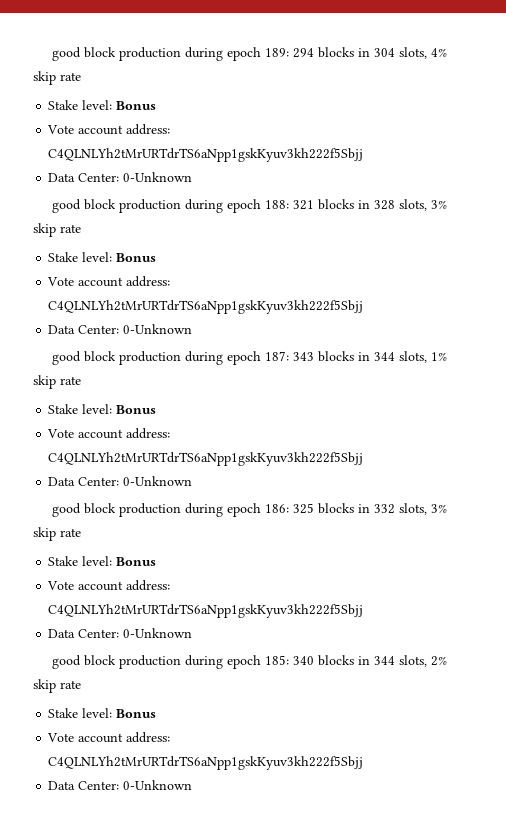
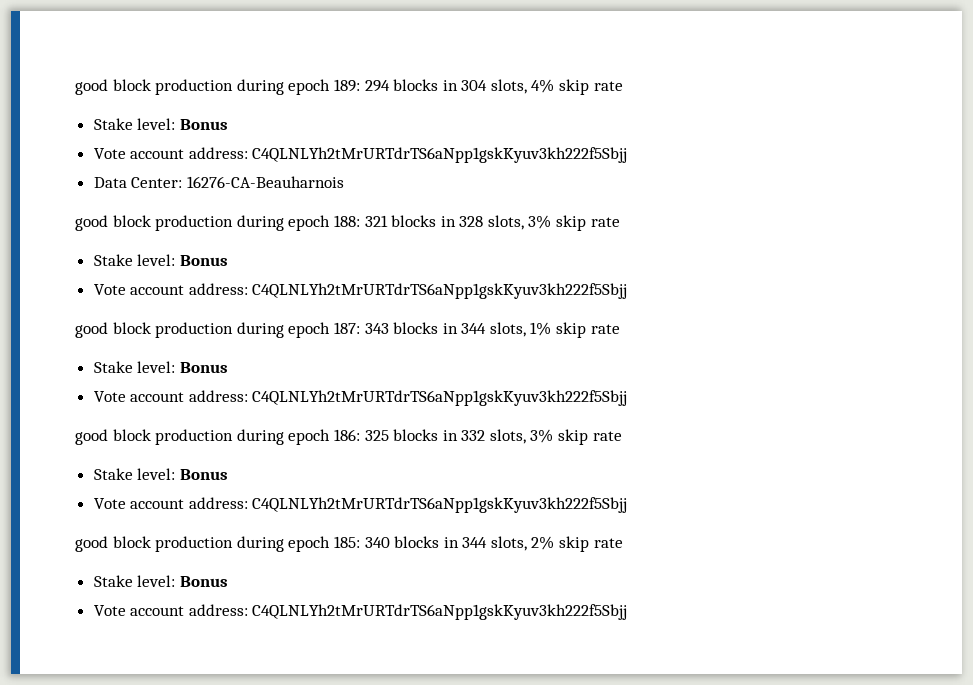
[123,172,193,182] 0-Unknown -> [186,176,344,188] 16276-CA-Beauharnois
[48,324,193,334] // Data Center: 0-Unknown -> (628, 291) none
[48,476,193,486] // Data Center: 0-Unknown -> (628, 398) none
[48,628,193,638] // Data Center: 0-Unknown -> (628, 505) none
[48,780,193,790] // Data Center: 0-Unknown -> (628, 612) none

